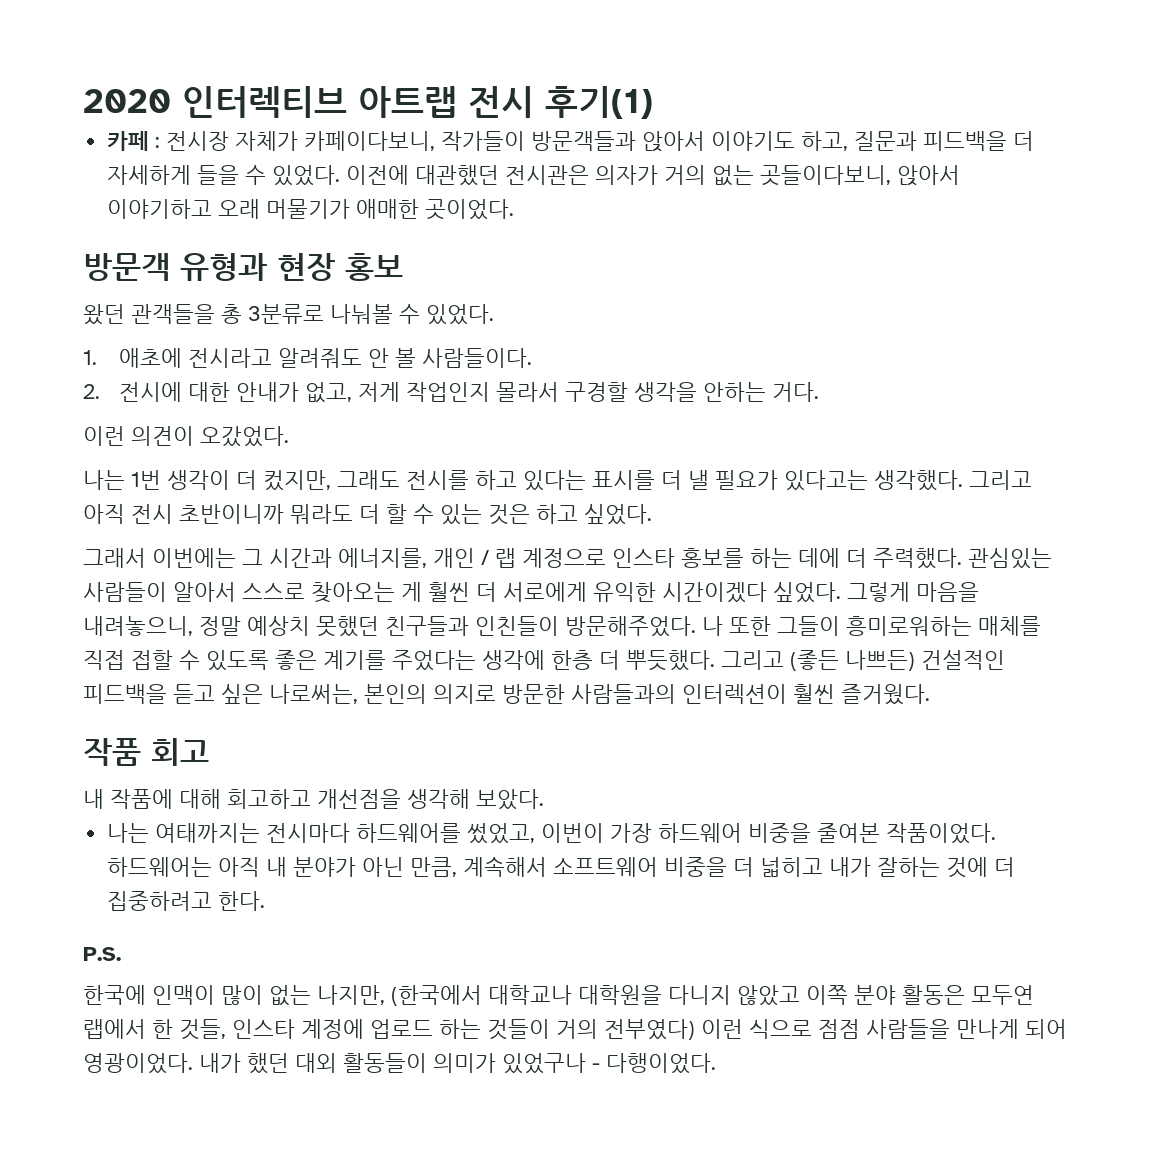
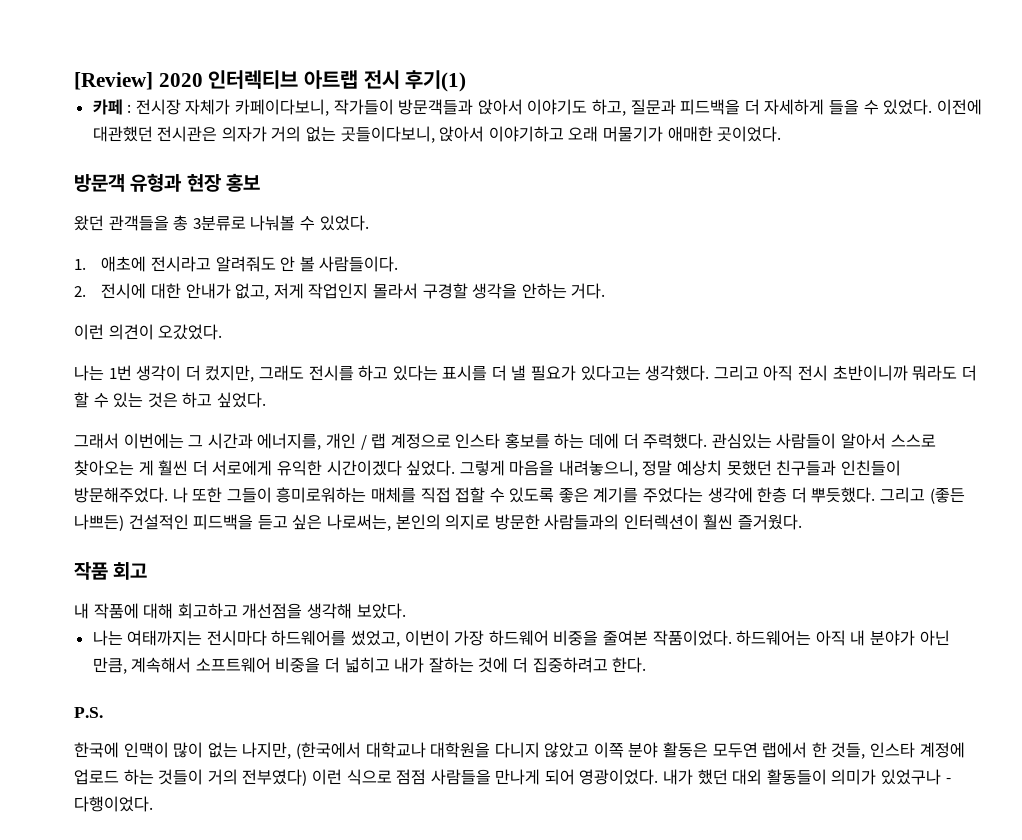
(83, 101) none -> [74,72,153,90] [Review]

